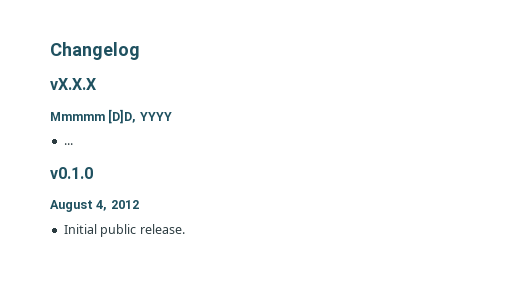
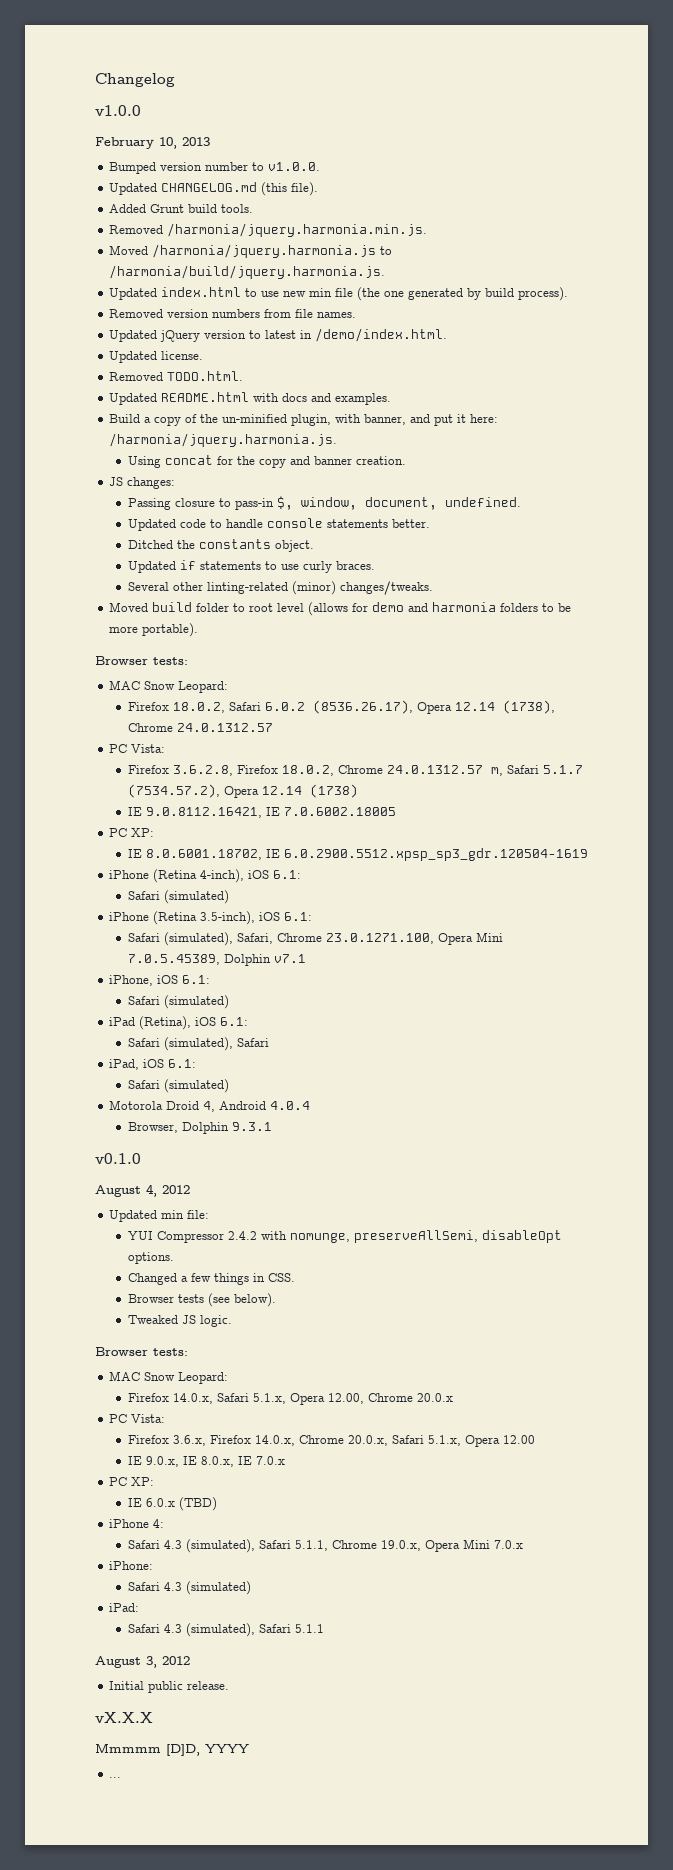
(140, 51) none -> [95,105,141,116] [95,137,210,149] [109,162,321,174] [109,182,319,196] [109,204,254,213] [109,223,428,237] [109,244,393,258] [109,265,386,279] [109,287,569,301] [109,309,357,318] [109,328,448,342] [109,351,204,363] [109,371,244,381] [109,392,392,405] [109,414,499,426] [109,433,338,447] [128,455,407,468] [109,477,176,489] [128,496,522,510] [128,518,431,531] [128,539,315,552] [128,560,376,573] [128,581,434,595] [109,602,572,616] [109,623,199,637] [95,656,188,665] [109,680,229,693] [128,700,556,714] [128,723,274,732] [109,744,166,753] [128,765,584,776] [128,784,359,798] [128,807,397,818] [109,828,155,837] [128,848,589,861] [109,869,302,883] [128,890,230,904] [109,911,313,925] [128,932,504,946] [128,954,307,966] [109,975,211,986] [128,995,230,1009] [109,1016,249,1030] [128,1037,270,1051] [109,1059,197,1070] [128,1079,230,1093] [109,1100,311,1112] [128,1122,273,1134] [95,1153,141,1164] [95,1184,190,1197] [109,1210,210,1222] [128,1230,563,1243] [128,1252,175,1264] [128,1273,296,1285] [128,1293,277,1307] [128,1315,233,1327] [95,1347,188,1356] [109,1371,229,1384] [128,1393,454,1405] [109,1414,166,1423] [128,1435,536,1447] [128,1456,286,1467] [109,1477,155,1486] [128,1497,218,1511] [109,1519,165,1528] [128,1539,524,1553] [109,1561,154,1570] [128,1581,252,1595] [109,1603,140,1612] [128,1623,325,1637] [95,1656,190,1668] [109,1681,230,1693] // v1.0.0 // February 10, 2013 // Bumped version number to v1.0.0. // Updated CHANGELOG.md (this file). // Added Grunt build tools. // Removed /harmonia/jquery.harmonia.min.js. // Moved /harmonia/jquery.harmonia.js to /harmonia/build/jquery.harmonia.js. // Updated index.html to use new min file (the one generated by build process). // Removed version numbers from file names. // Updated jQuery version to latest in /demo/index.html. // Updated license. // Removed TODO.html. // Updated README.html with docs and examples. // Build a copy of the un-minified plugin, with banner, and put it here: /harmonia/jquery.harmonia.js. // Using concat for the copy and banner creation. // JS changes: // Passing closure to pass-in $, window, document, undefined. // Updated code to handle console statements better. // Ditched the constants object. // Updated if statements to use curly braces. // Several other linting-related (minor) changes/tweaks. // Moved build folder to root level (allows for demo and harmonia folders to be more portable). // Browser tests: // MAC Snow Leopard: // Firefox 18.0.2, Safari 6.0.2 (8536.26.17), Opera 12.14 (1738), Chrome 24.0.1312.57 // PC Vista: // Firefox 3.6.2.8, Firefox 18.0.2, Chrome 24.0.1312.57 m, Safari 5.1.7 (7534.57.2), Opera 12.14 (1738) // IE 9.0.8112.16421, IE 7.0.6002.18005 // PC XP: // IE 8.0.6001.18702, IE 6.0.2900.5512.xpsp_sp3_gdr.120504-1619 // iPhone (Retina 4-inch), iOS 6.1: // Safari (simulated) // iPhone (Retina 3.5-inch), iOS 6.1: // Safari (simulated), Safari, Chrome 23.0.1271.100, Opera Mini 7.0.5.45389, Dolphin v7.1 // iPhone, iOS 6.1: // Safari (simulated) // iPad (Retina), iOS 6.1: // Safari (simulated), Safari // iPad, iOS 6.1: // Safari (simulated) // Motorola Droid 4, Android 4.0.4 // Browser, Dolphin 9.3.1 // v0.1.0 // August 4, 2012 // Updated min file: // YUI Compressor 2.4.2 with nomunge, preserveAllSemi, disableOpt options. // Changed a few things in CSS. // Browser tests (see below). // Tweaked JS logic. // Browser tests: // MAC Snow Leopard: // Firefox 14.0.x, Safari 5.1.x, Opera 12.00, Chrome 20.0.x // PC Vista: // Firefox 3.6.x, Firefox 14.0.x, Chrome 20.0.x, Safari 5.1.x, Opera 12.00 // IE 9.0.x, IE 8.0.x, IE 7.0.x // PC XP: // IE 6.0.x (TBD) // iPhone 4: // Safari 4.3 (simulated), Safari 5.1.1, Chrome 19.0.x, Opera Mini 7.0.x // iPhone: // Safari 4.3 (simulated) // iPad: // Safari 4.3 (simulated), Safari 5.1.1 // August 3, 2012 // Initial public release.
[50,167,93,179] [50,200,139,212] [63,224,185,237] // v0.1.0 // August 4, 2012 // Initial public release. -> (122, 1777) none

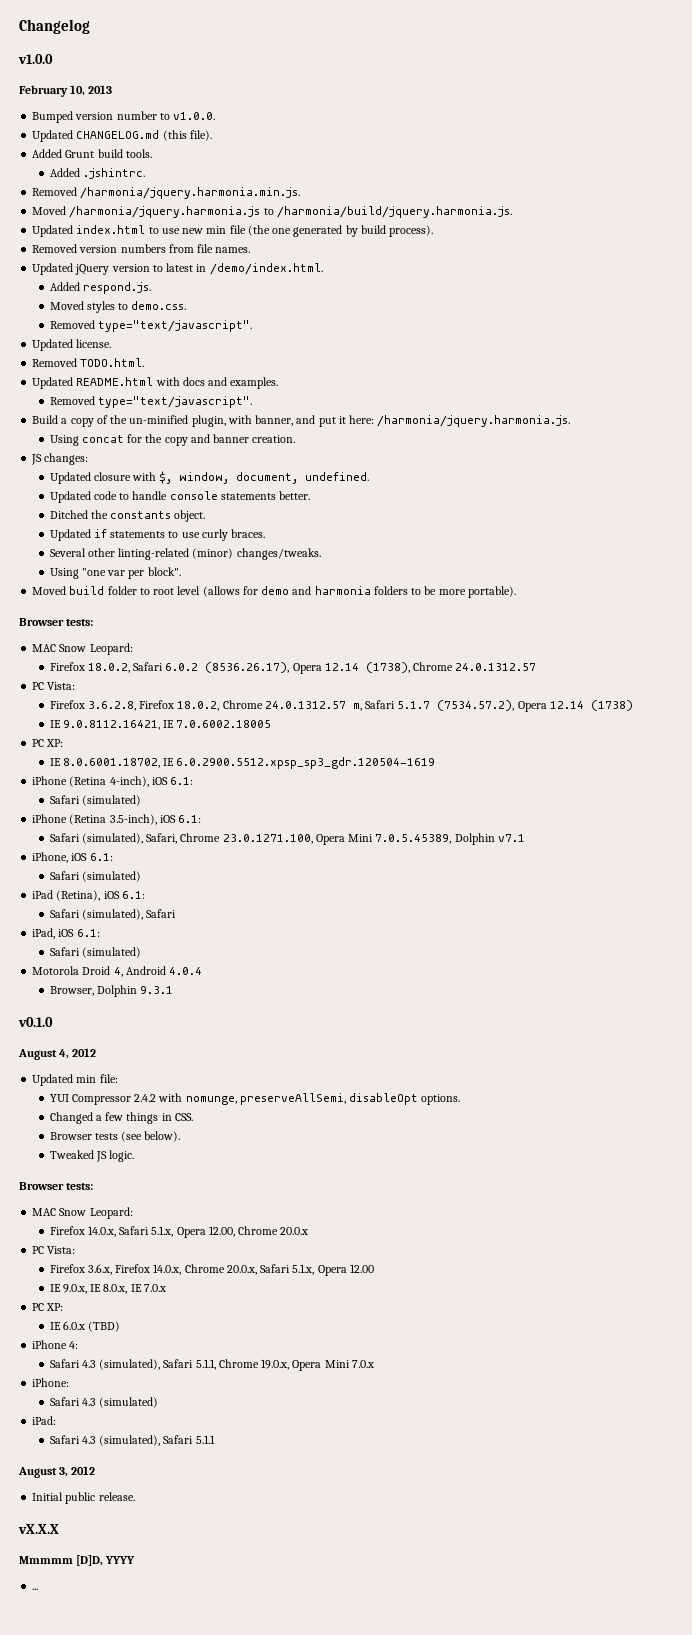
(254, 208) none -> [49,168,145,179] // Added .jshintrc.
(448, 335) none -> [49,282,151,294] [49,301,187,313] [49,320,252,332] // Added respond.js. // Moved styles to demo.css. // Removed type="text/javascript".
(392, 399) none -> [49,396,252,408] // Removed type="text/javascript".
[128,498,275,510] Passing closure to pass-in -> [49,472,157,484] Updated closure with
(434, 588) none -> [49,567,181,579] // Using "one var per block".

